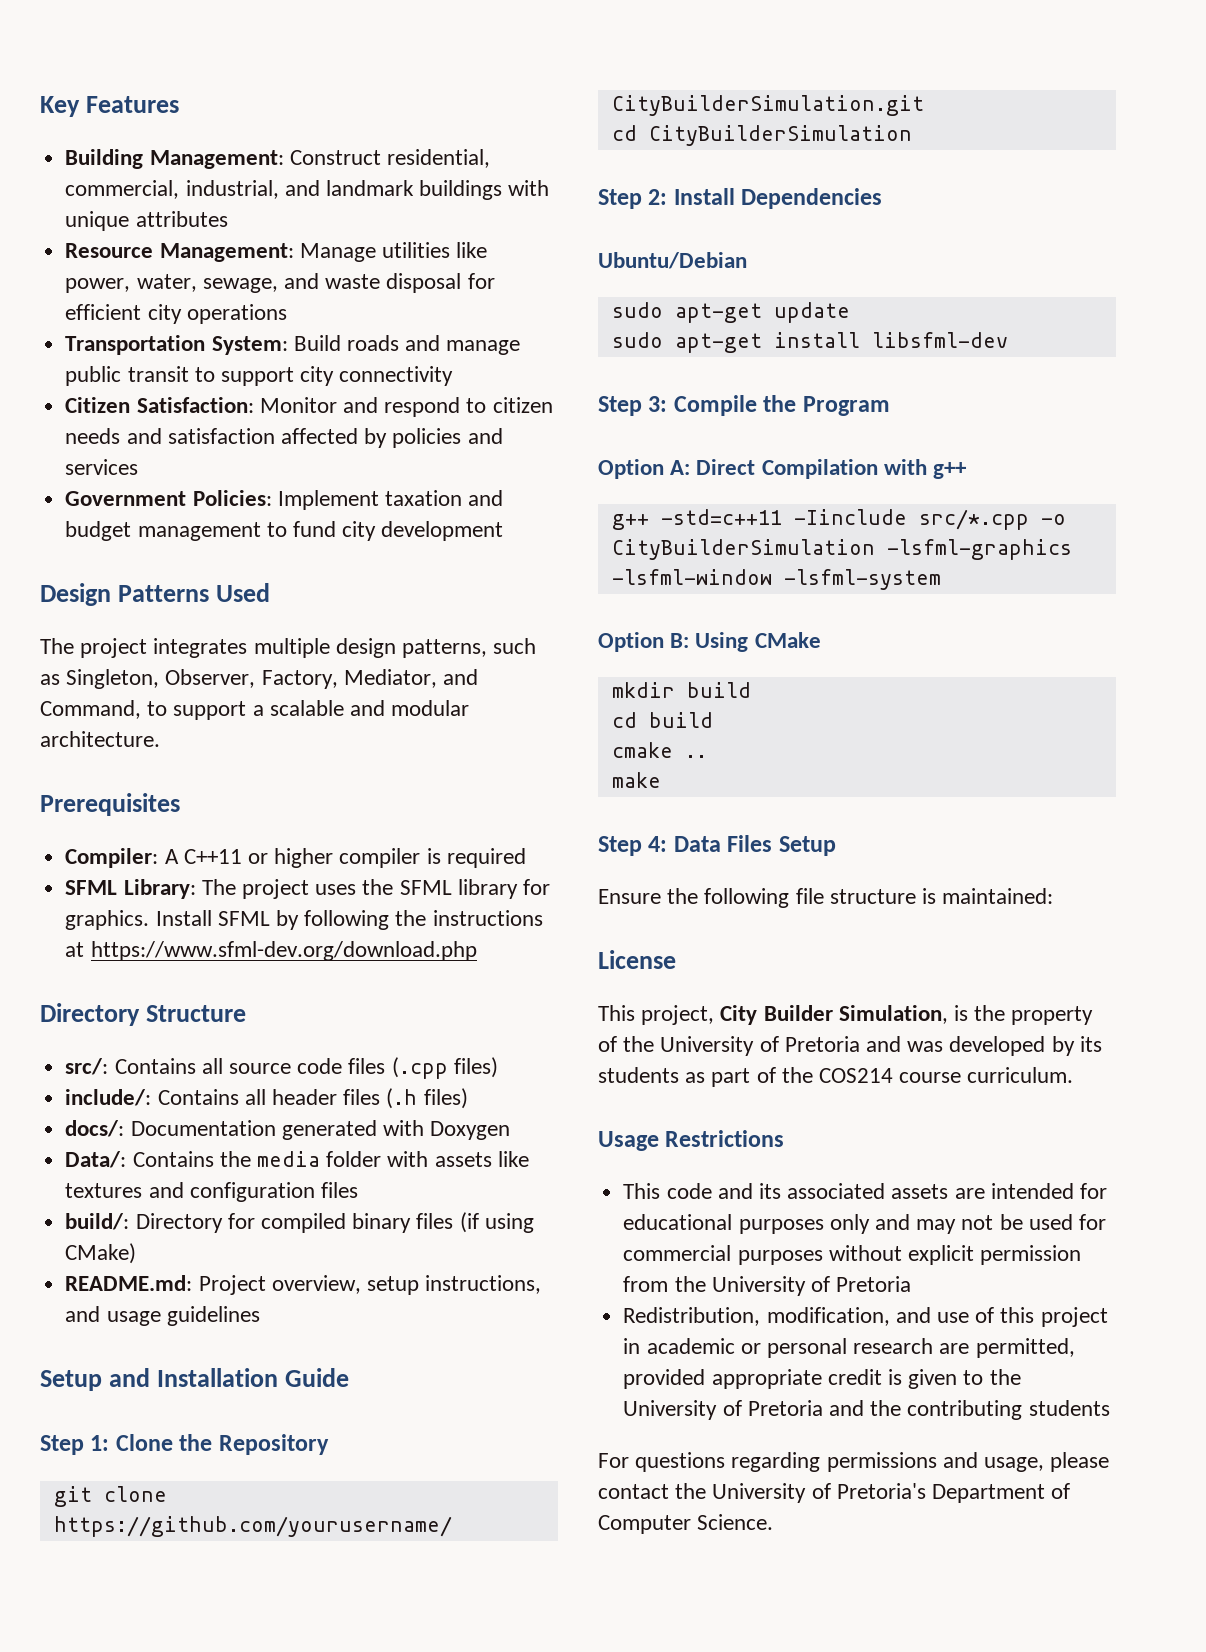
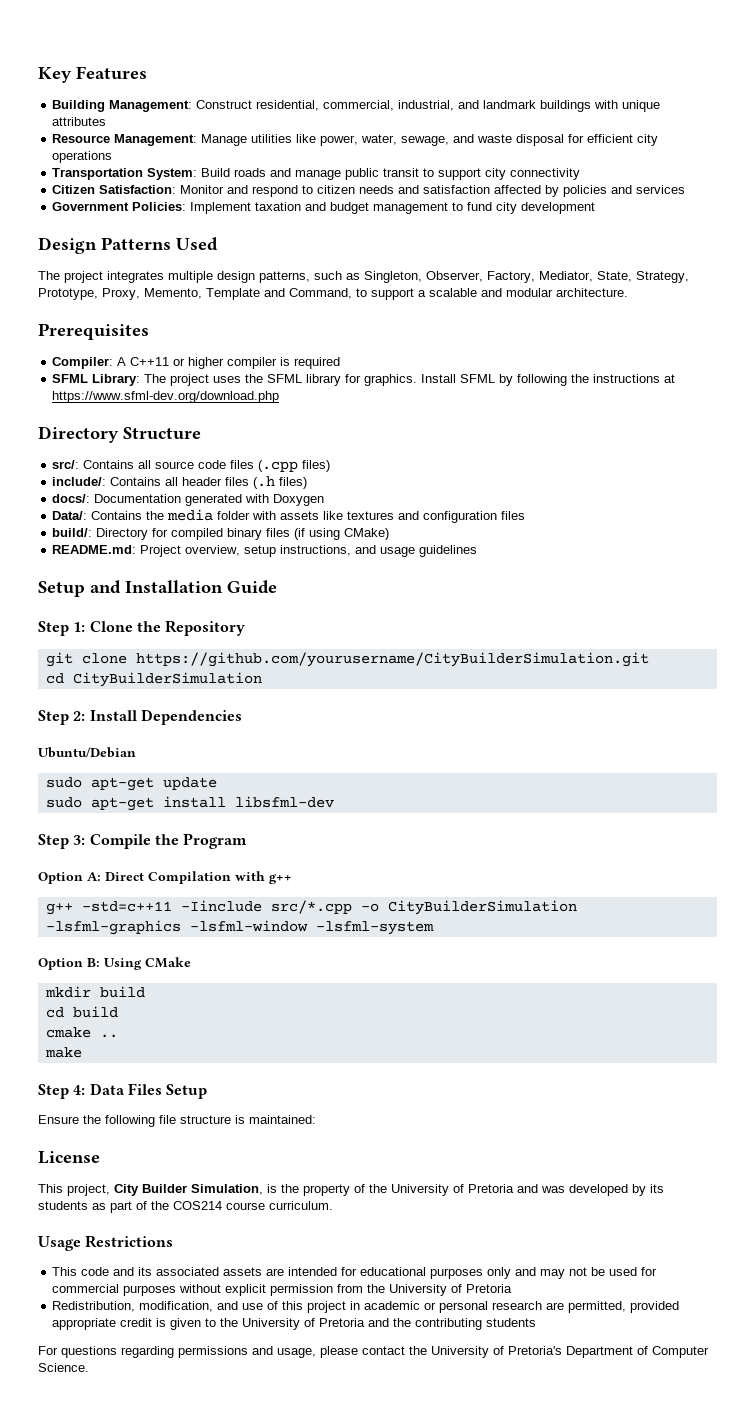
(437, 678) none -> [597,271,689,283] [38,288,260,300] State, Strategy, Prototype, Proxy, Memento, Template

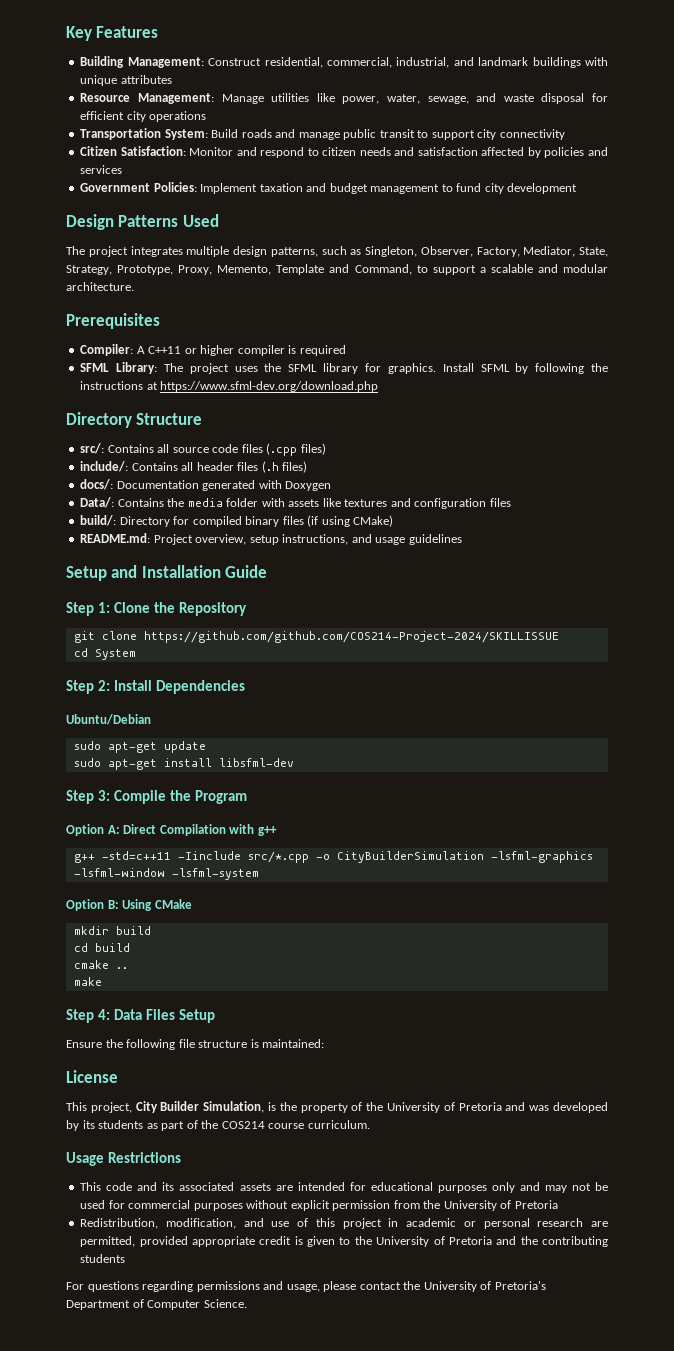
[135,652,649,667] [45,672,262,687] https://github.com/yourusername/CityBuilderSimulation.git // cd CityBuilderSimulation -> [143,631,559,643] [73,648,136,660] https://github.com/github.com/COS214-Project-2024/SKILLISSUE // cd System

